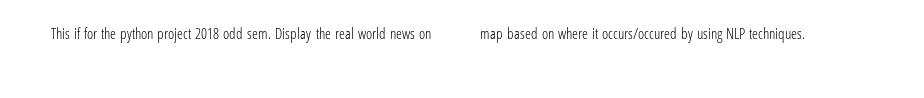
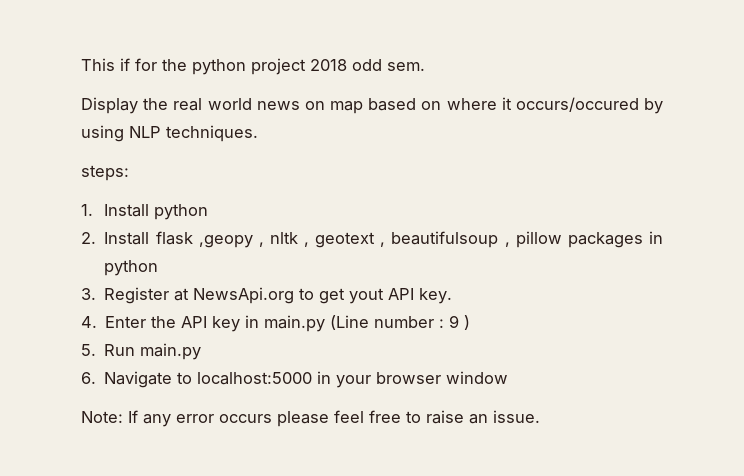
(272, 35) none -> (425, 66) //
(806, 35) none -> [81,165,129,181] [81,204,209,220] [81,231,664,248] [104,260,159,276] [81,287,453,304] [81,315,471,332] [81,343,202,360] [81,371,509,388] [81,410,540,427] // steps: // 1. Install python // 2. Install flask ,geopy , nltk , geotext , beautifulsoup , pillow packages in python // 3. Register at NewsApi.org to get yout API key. // 4. Enter the API key in main.py (Line number : 9 ) // 5. Run main.py // 6. Navigate to localhost:5000 in your browser window // Note: If any error occurs please feel free to raise an issue.

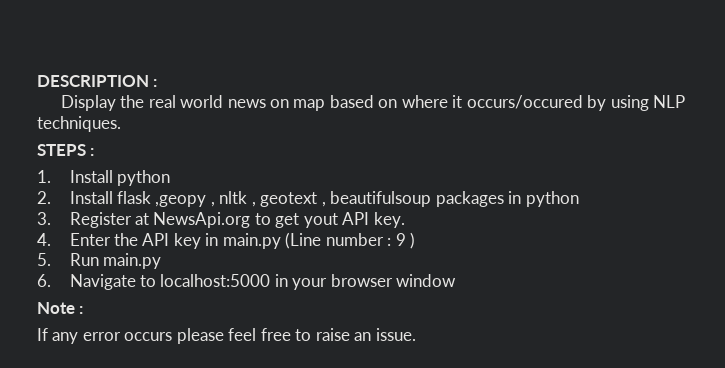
[81,58,425,75] This if for the python project 2018 odd sem. -> [37,75,158,87] DESCRIPTION :
[81,165,129,181] steps: -> [37,144,95,156] STEPS :
[504,231,562,248] , pillow -> (432, 199) none
[81,411,123,423] Note: -> [37,302,84,314] Note : //

